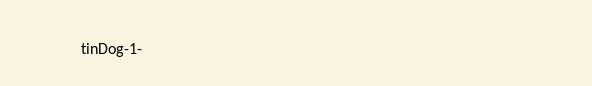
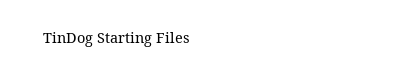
[81,43,142,57] tinDog-1- -> [43,32,190,47] TinDog Starting Files

